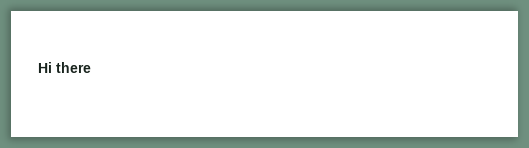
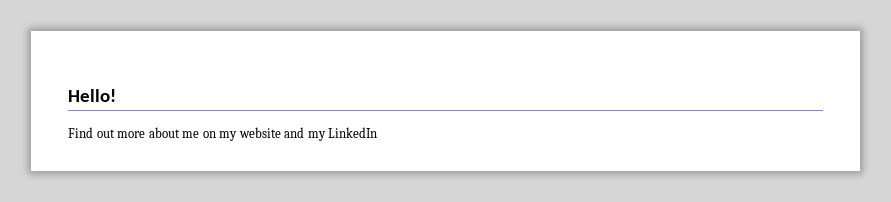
[38,62,91,73] Hi there -> [68,89,116,102] [68,127,378,141] Hello! // Find out more about me on my website and my LinkedIn

